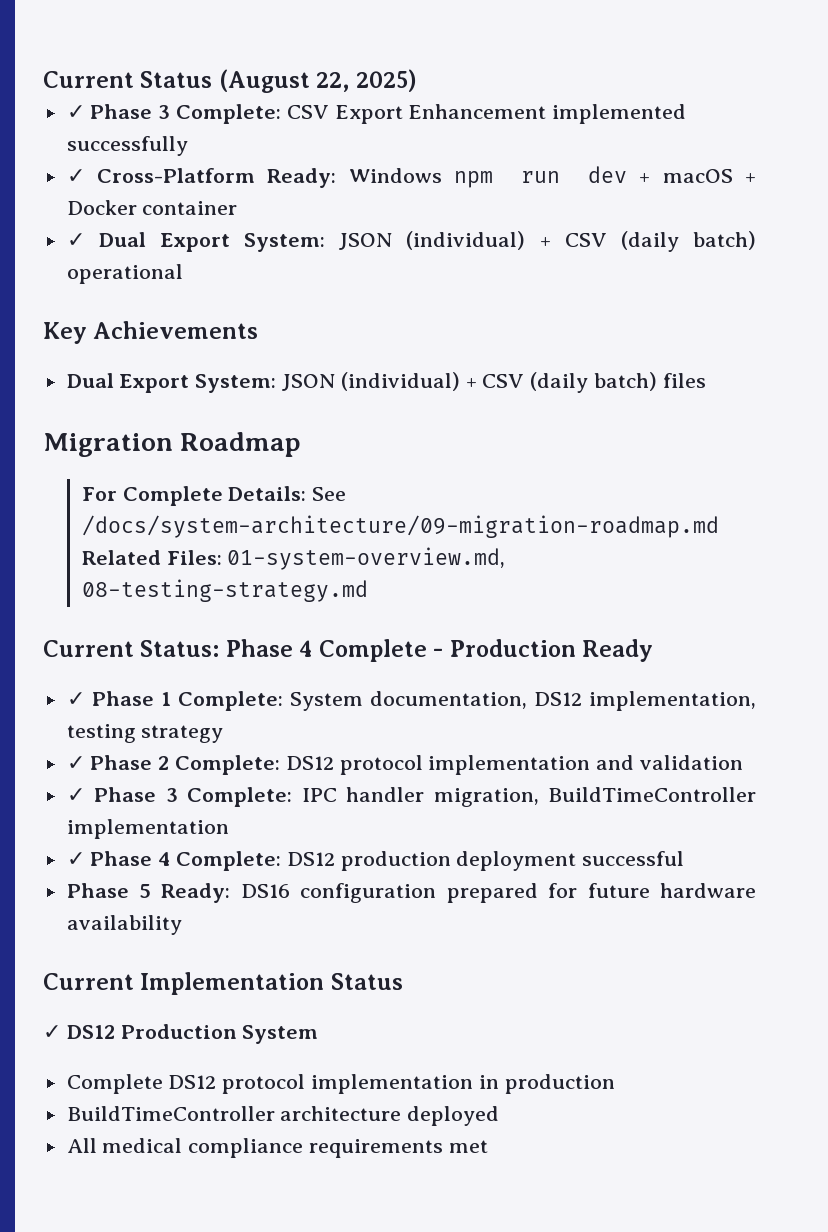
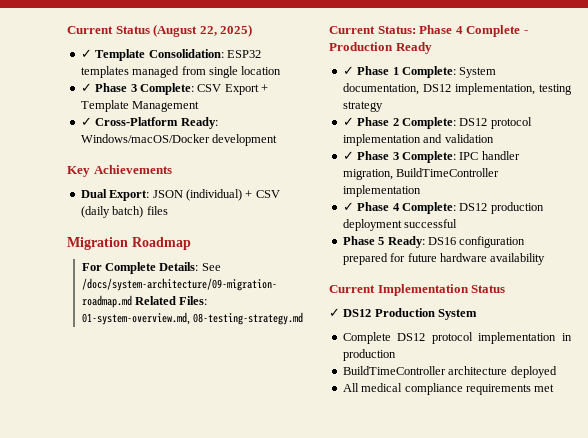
(417, 80) none -> [80,49,261,61] [80,66,282,78] // ✓ Template Consolidation: ESP32 templates managed from single location
[408,104,687,124] [66,136,188,156] Enhancement implemented successfully -> [261,84,268,92] [80,100,200,112] + Template Management
[348,166,757,188] [66,200,238,215] [66,231,756,252] [66,264,183,284] Windows npm run dev + macOS + Docker container // ✓ Dual Export System: JSON (individual) + CSV (daily batch) operational -> [80,134,278,146] Windows/macOS/Docker development
[119,374,277,393] Export System: -> [109,190,150,201] Export:

